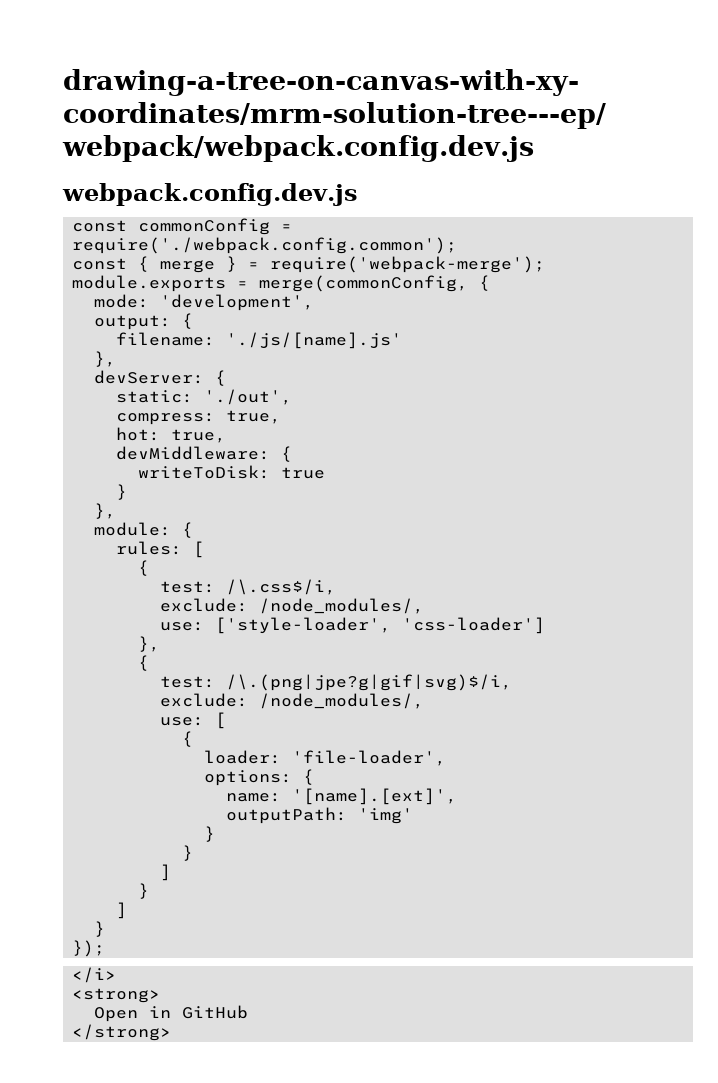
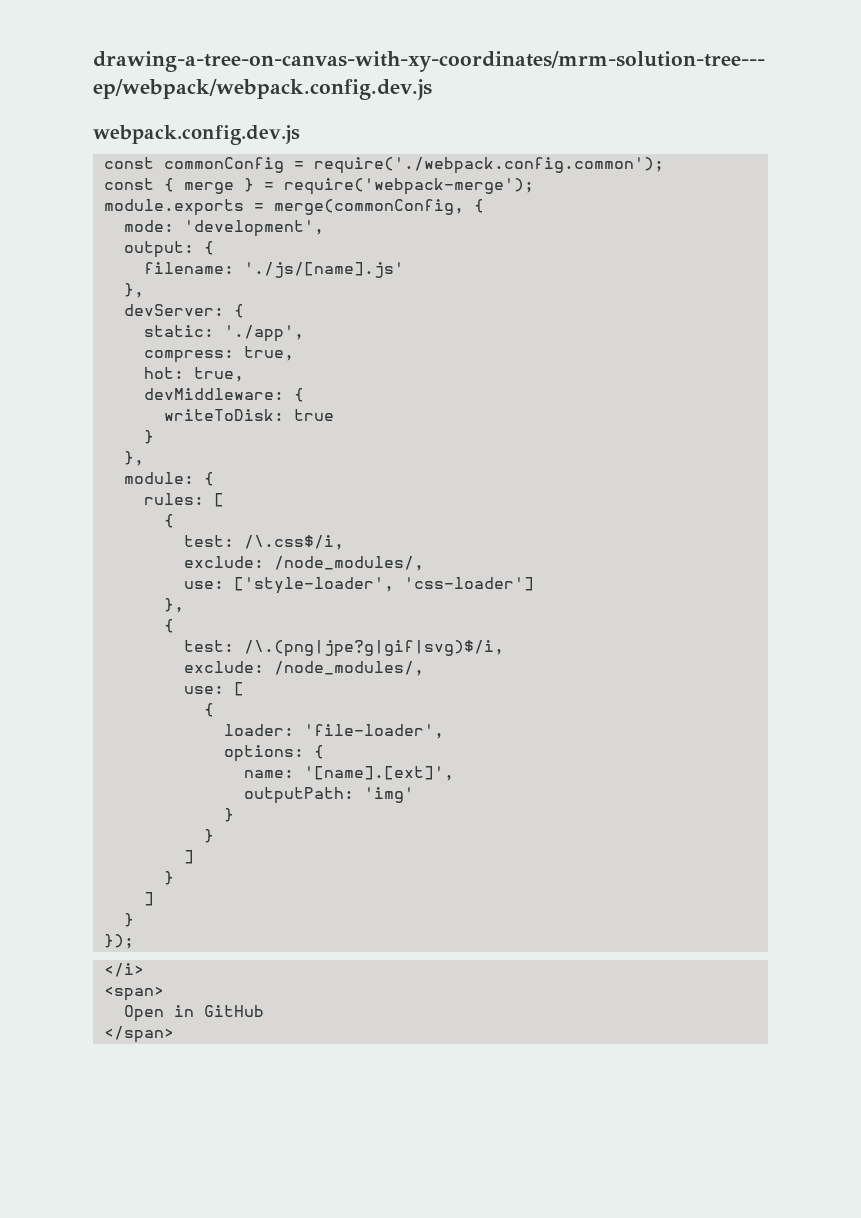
[204,389,292,405] './out', -> [223,325,304,342] './app',
[72,988,160,1003] <strong> -> [103,986,164,1001] <span>
[72,1024,171,1041] </strong> -> [103,1026,174,1043] </span>

